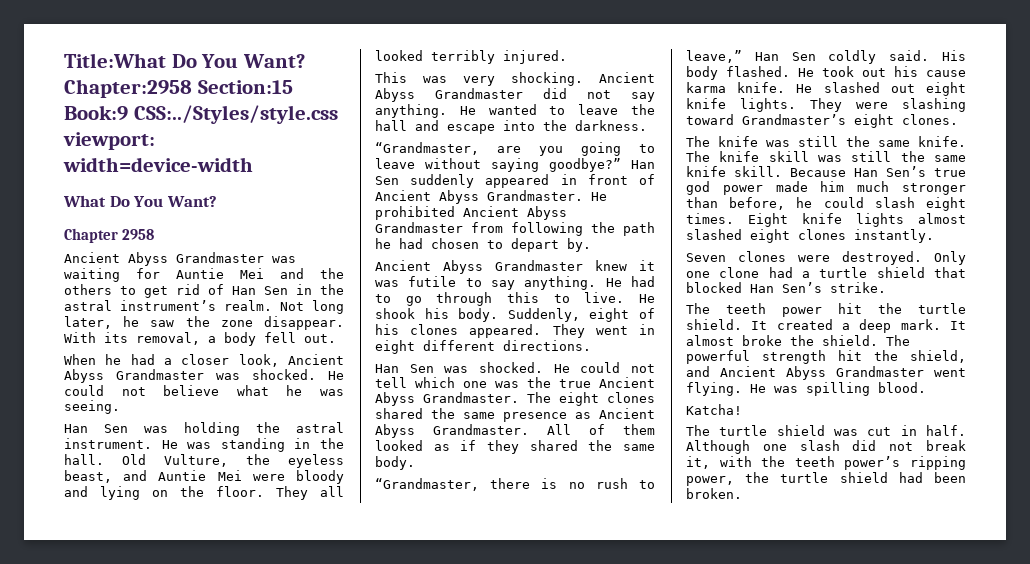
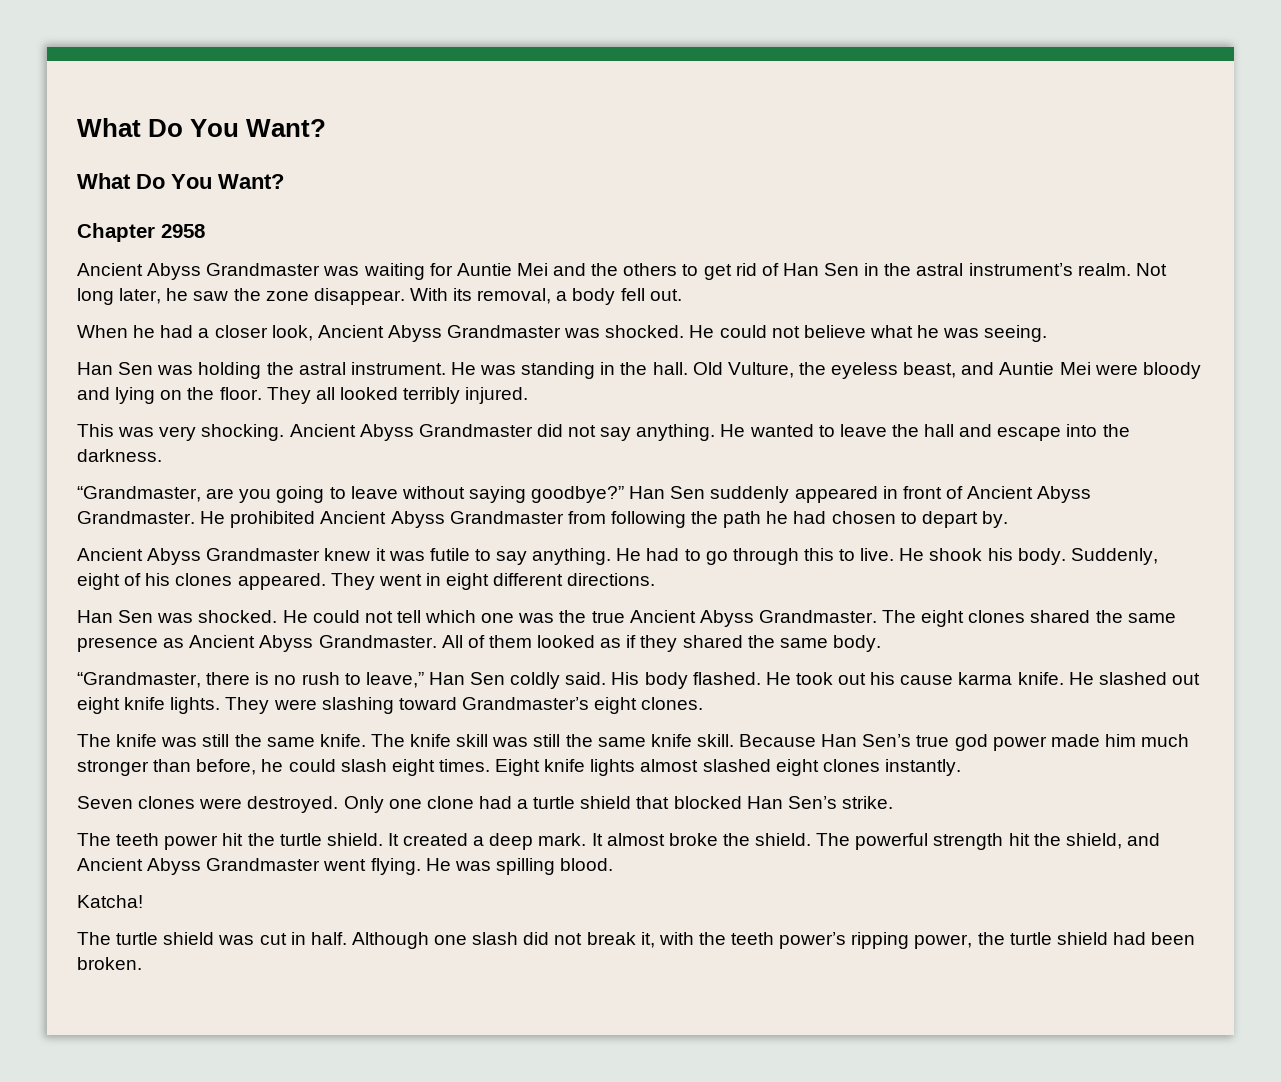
[64,53,306,68] [64,79,293,98] [64,105,338,124] [63,132,155,150] [63,157,253,172] Title:What Do You Want? Chapter:2958 Section:15 Book:9 CSS:../Styles/style.css viewport: width=device-width -> [77,118,327,137] What Do You Want?

